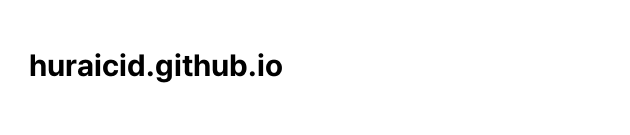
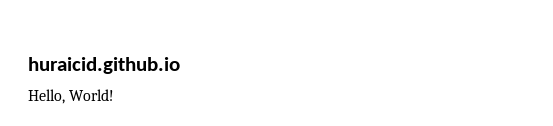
(283, 68) none -> [28,89,115,104] // Hello, World!

